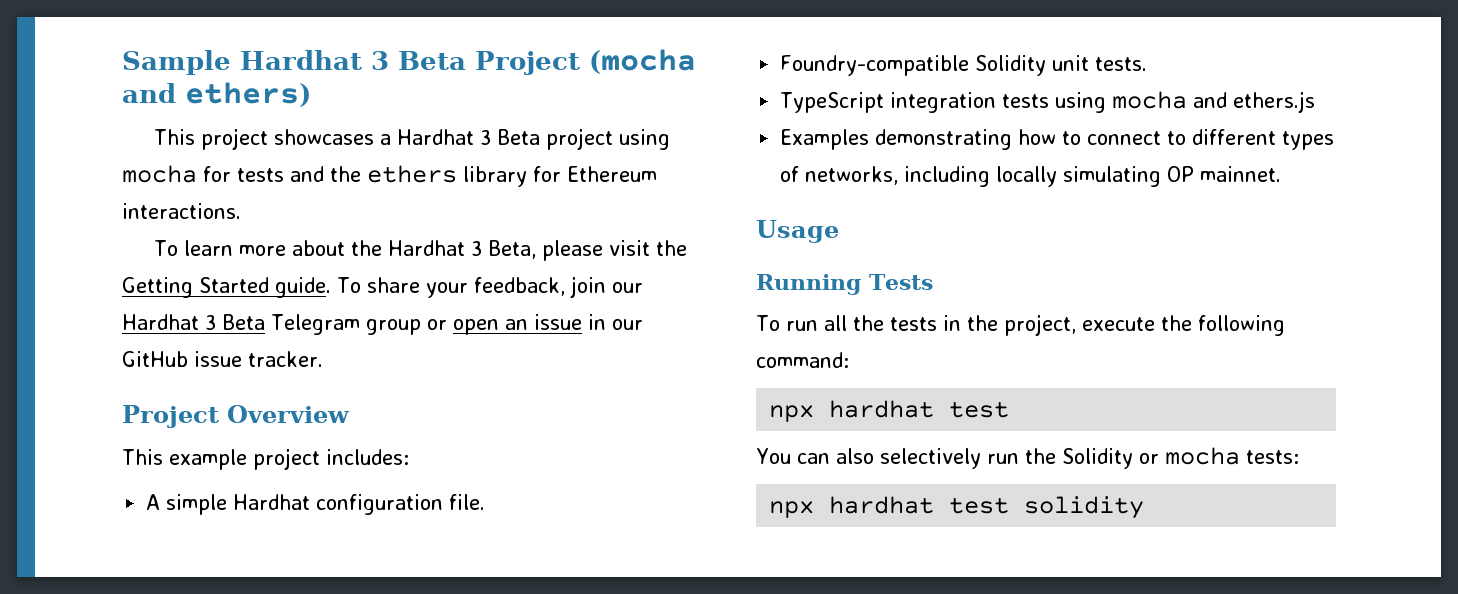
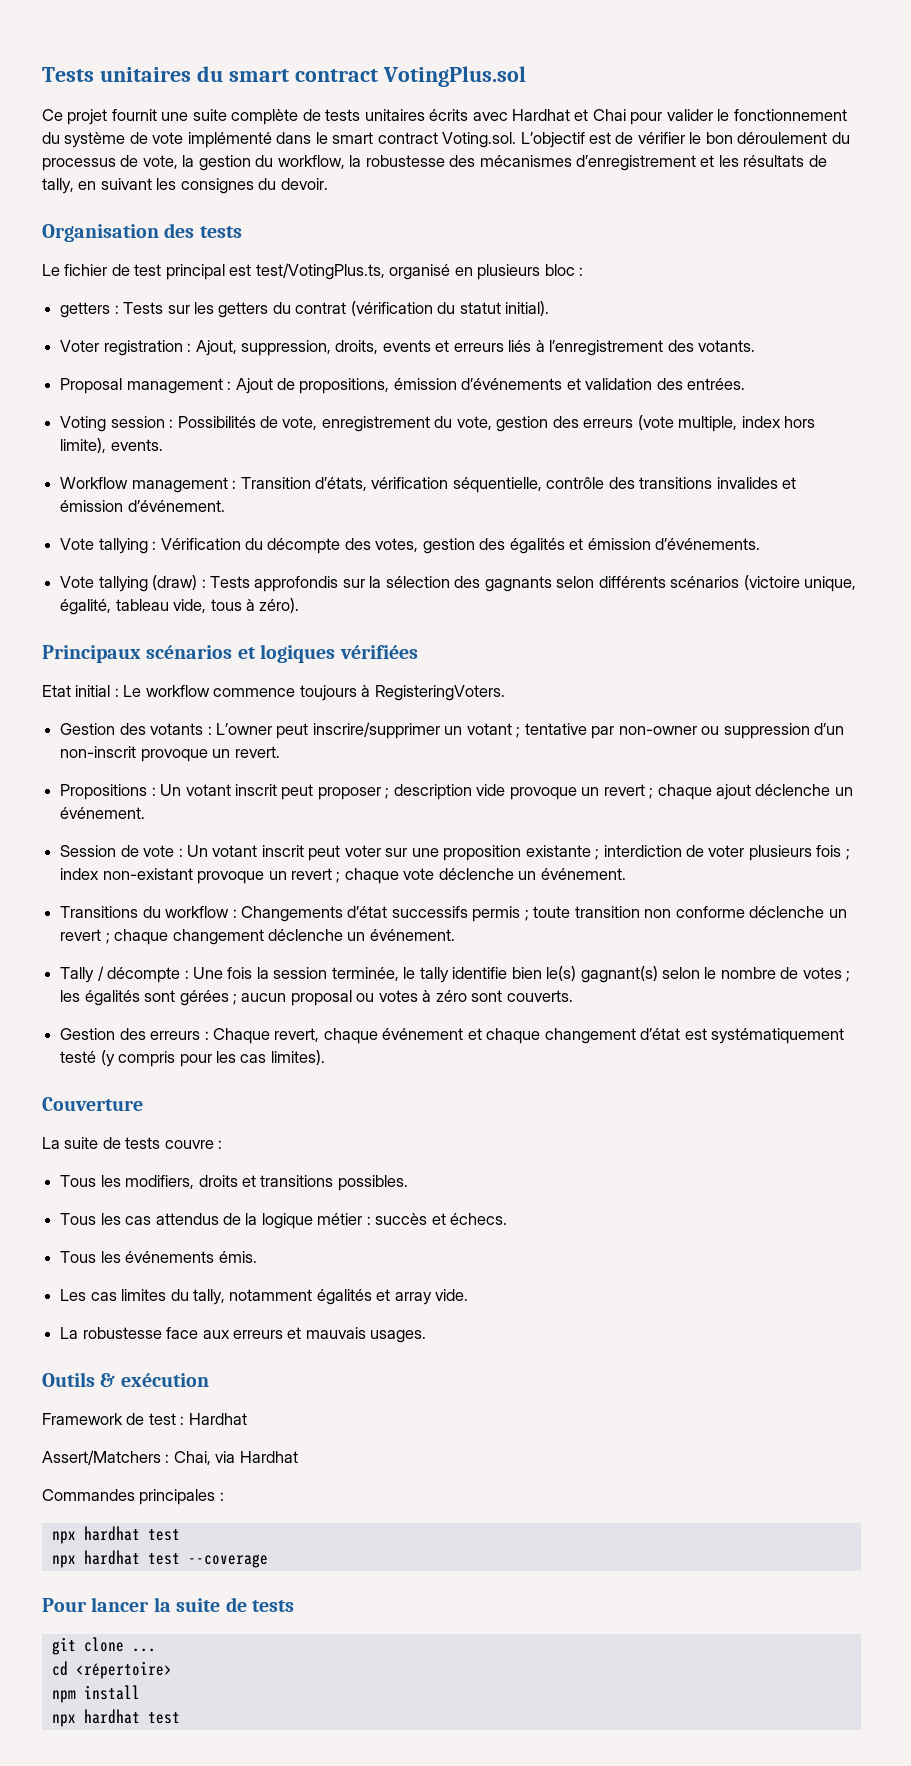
[122,49,696,75] [122,82,311,107] [154,128,671,150] [122,165,657,187] [122,203,241,219] [154,240,688,261] [122,276,643,298] [122,314,643,335] [122,351,323,367] [122,405,350,428] [122,448,409,470] [146,494,486,515] [780,55,1148,76] [780,91,1316,113] [780,129,1335,150] [780,166,1282,187] [756,220,839,243] [756,274,933,295] [756,314,1285,336] [756,352,849,368] [769,400,1010,422] [756,447,1299,469] [769,496,1145,519] Sample Hardhat 3 Beta Project (mocha and ethers) // This project showcases a Hardhat 3 Beta project using mocha for tests and the ethers library for Ethereum interactions. // To learn more about the Hardhat 3 Beta, please visit the Getting Started guide. To share your feedback, join our Hardhat 3 Beta Telegram group or open an issue in our GitHub issue tracker. // Project Overview // This example project includes: // A simple Hardhat configuration file. // Foundry-compatible Solidity unit tests. // TypeScript integration tests using mocha and ethers.js // Examples demonstrating how to connect to different types of networks, including locally simulating OP mainnet. // Usage // Running Tests // To run all the tests in the project, execute the following command: // npx hardhat test // You can also selectively run the Solidity or mocha tests: // npx hardhat test solidity -> [42,66,526,87] [42,109,847,125] [42,132,850,148] [42,155,827,171] [42,178,328,194] [42,223,242,242] [42,263,584,280] [60,301,550,318] [60,340,756,356] [60,378,746,394] [60,415,815,432] [60,438,163,453] [60,477,797,493] [60,500,225,512] [60,538,761,554] [60,575,856,592] [60,598,300,615] [42,644,418,663] [42,685,505,701] [60,722,844,739] [60,746,280,762] [60,784,853,800] [60,807,146,819] [60,845,850,861] [60,868,626,884] [60,906,847,922] [60,929,455,945] [60,966,851,983] [60,990,573,1006] [60,1028,845,1044] [60,1050,325,1067] [42,1097,143,1111] [42,1137,223,1149] [60,1175,408,1191] [60,1213,508,1229] [60,1251,257,1263] [60,1289,469,1305] [60,1327,427,1343] [42,1372,209,1387] [42,1413,247,1425] [42,1450,298,1465] [42,1489,224,1505] [51,1526,180,1544] [51,1550,268,1568] [42,1597,294,1612] [51,1637,156,1655] [51,1661,172,1679] [51,1685,140,1703] [51,1709,180,1727] Tests unitaires du smart contract VotingPlus.sol // Ce projet fournit une suite complète de tests unitaires écrits avec Hardhat et Chai pour valider le fonctionnement du système de vote implémenté dans le smart contract Voting.sol. L’objectif est de vérifier le bon déroulement du processus de vote, la gestion du workflow, la robustesse des mécanismes d’enregistrement et les résultats de tally, en suivant les consignes du devoir. // Organisation des tests // Le fichier de test principal est test/VotingPlus.ts, organisé en plusieurs bloc : // getters : Tests sur les getters du contrat (vérification du statut initial). // Voter registration : Ajout, suppression, droits, events et erreurs liés à l’enregistrement des votants. // Proposal management : Ajout de propositions, émission d’événements et validation des entrées. // Voting session : Possibilités de vote, enregistrement du vote, gestion des erreurs (vote multiple, index hors limite), events. // Workflow management : Transition d’états, vérification séquentielle, contrôle des transitions invalides et émission d’événement. // Vote tallying : Vérification du décompte des votes, gestion des égalités et émission d’événements. // Vote tallying (draw) : Tests approfondis sur la sélection des gagnants selon différents scénarios (victoire unique, égalité, tableau vide, tous à zéro). // Principaux scénarios et logiques vérifiées // Etat initial : Le workflow commence toujours à RegisteringVoters. // Gestion des votants : L’owner peut inscrire/supprimer un votant ; tentative par non-owner ou suppression d’un non-inscrit provoque un revert. // Propositions : Un votant inscrit peut proposer ; description vide provoque un revert ; chaque ajout déclenche un événement. // Session de vote : Un votant inscrit peut voter sur une proposition existante ; interdiction de voter plusieurs fois ; index non-existant provoque un revert ; chaque vote déclenche un événement. // Transitions du workflow : Changements d’état successifs permis ; toute transition non conforme déclenche un revert ; chaque changement déclenche un événement. // Tally / décompte : Une fois la session terminée, le tally identifie bien le(s) gagnant(s) selon le nombre de votes ; les égalités sont gérées ; aucun proposal ou votes à zéro sont couverts. // Gestion des erreurs : Chaque revert, chaque événement et chaque changement d’état est systématiquement testé (y compris pour les cas limites). // Couverture // La suite de tests couvre : // Tous les modifiers, droits et transitions possibles. // Tous les cas attendus de la logique métier : succès et échecs. // Tous les événements émis. // Les cas limites du tally, notamment égalités et array vide. // La robustesse face aux erreurs et mauvais usages. // Outils & exécution // Framework de test : Hardhat // Assert/Matchers : Chai, via Hardhat // Commandes principales : // npx hardhat test // npx hardhat test --coverage // Pour lancer la suite de tests // git clone ... // cd <répertoire> // npm install // npx hardhat test

